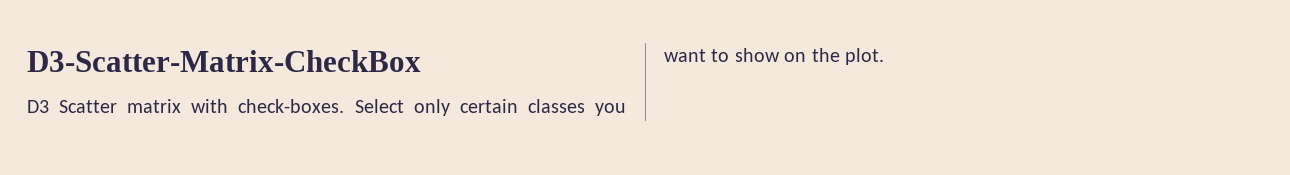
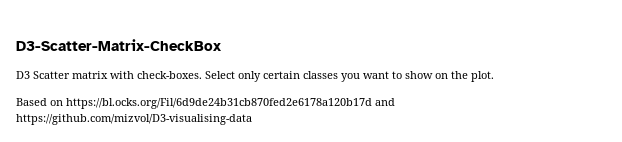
(884, 56) none -> [16,98,395,109] [16,114,252,125] // Based on https://bl.ocks.org/Fil/6d9de24b31cb870fed2e6178a120b17d and https://github.com/mizvol/D3-visualising-data

